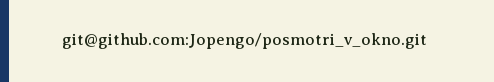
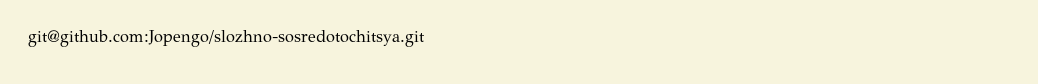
[62,33,427,49] git@github.com:Jopengo/posmotri_v_okno.git -> [28,30,425,47] git@github.com:Jopengo/slozhno-sosredotochitsya.git

